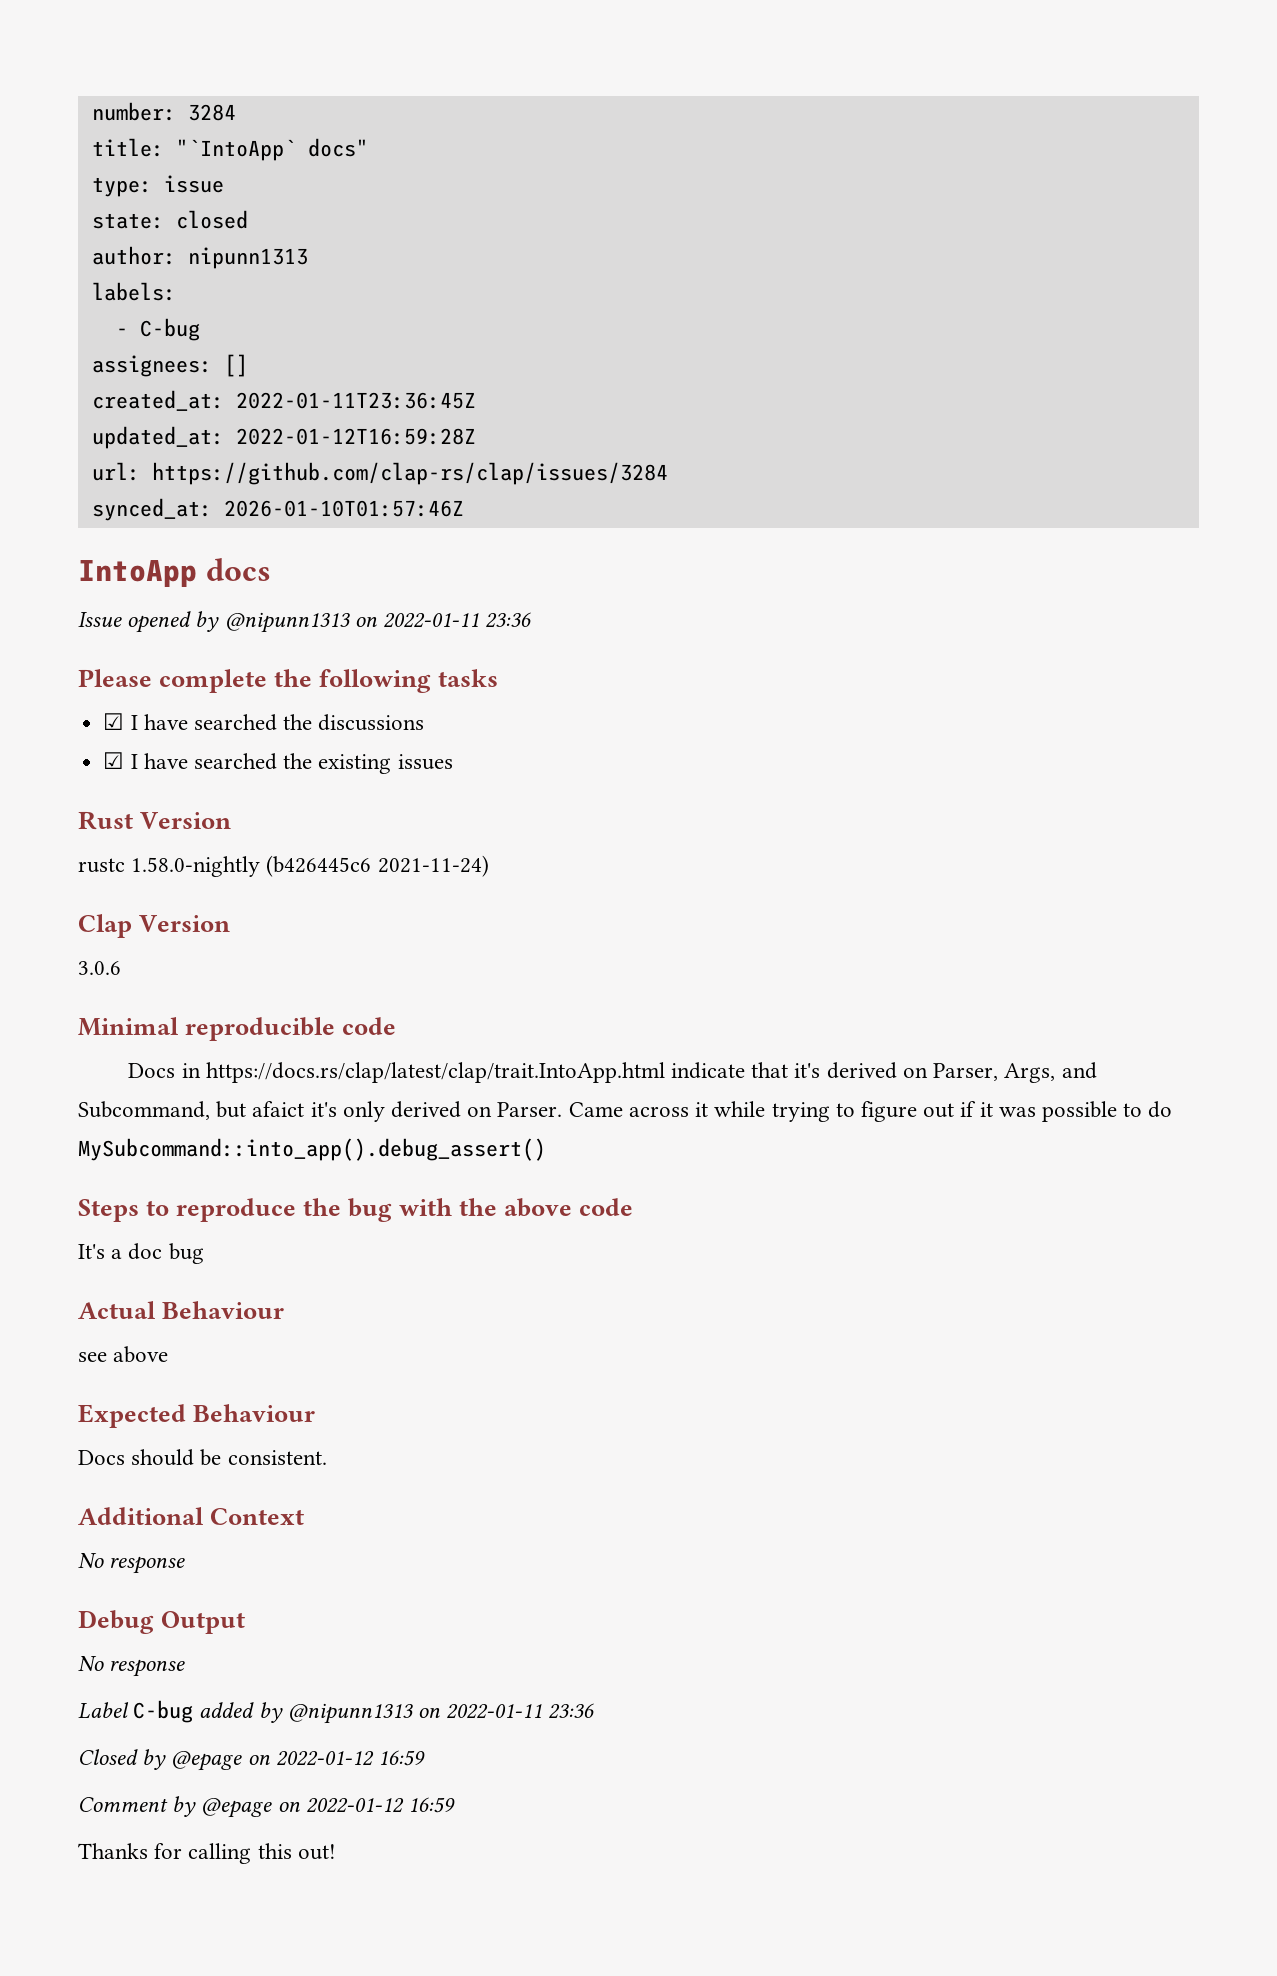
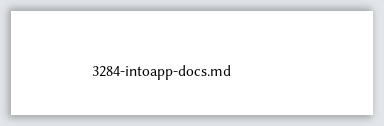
[91,102,236,121] [91,138,368,161] [91,175,224,197] [91,210,248,229] [91,246,308,269] [91,282,176,301] [115,318,200,341] [91,354,248,377] [91,390,476,411] [91,426,476,449] [91,462,668,485] [91,498,464,521] [78,558,271,587] [78,611,532,633] [78,669,499,693] [103,713,425,731] [103,752,453,774] [78,811,232,830] [78,855,489,877] [78,914,231,938] [78,961,121,975] [78,1017,397,1041] [128,1062,1097,1083] [78,1101,1173,1122] [78,1138,546,1161] [78,1198,634,1222] [78,1243,204,1264] [78,1301,285,1319] [78,1346,169,1363] [78,1404,316,1428] [78,1449,327,1466] [78,1507,305,1525] [78,1553,186,1574] [78,1610,246,1634] [78,1656,186,1677] [78,1700,595,1724] [78,1749,427,1771] [78,1796,457,1818] [78,1843,336,1864] number: 3284 // title: "`IntoApp` docs" // type: issue // state: closed // author: nipunn1313 // labels: // - C-bug // assignees: [] // created_at: 2022-01-11T23:36:45Z // updated_at: 2022-01-12T16:59:28Z // url: https://github.com/clap-rs/clap/issues/3284 // synced_at: 2026-01-10T01:57:46Z // IntoApp docs // Issue opened by @nipunn1313 on 2022-01-11 23:36 // Please complete the following tasks // ☑ I have searched the discussions // ☑ I have searched the existing issues // Rust Version // rustc 1.58.0-nightly (b426445c6 2021-11-24) // Clap Version // 3.0.6 // Minimal reproducible code // Docs in https://docs.rs/clap/latest/clap/trait.IntoApp.html indicate that it's derived on Parser, Args, and Subcommand, but afaict it's only derived on Parser. Came across it while trying to figure out if it was possible to do MySubcommand::into_app().debug_assert() // Steps to reproduce the bug with the above code // It's a doc bug // Actual Behaviour // see above // Expected Behaviour // Docs should be consistent. // Additional Context // No response // Debug Output // No response // Label C-bug added by @nipunn1313 on 2022-01-11 23:36 // Closed by @epage on 2022-01-12 16:59 // Comment by @epage on 2022-01-12 16:59 // Thanks for calling this out! -> [92,65,231,80] 3284-intoapp-docs.md

